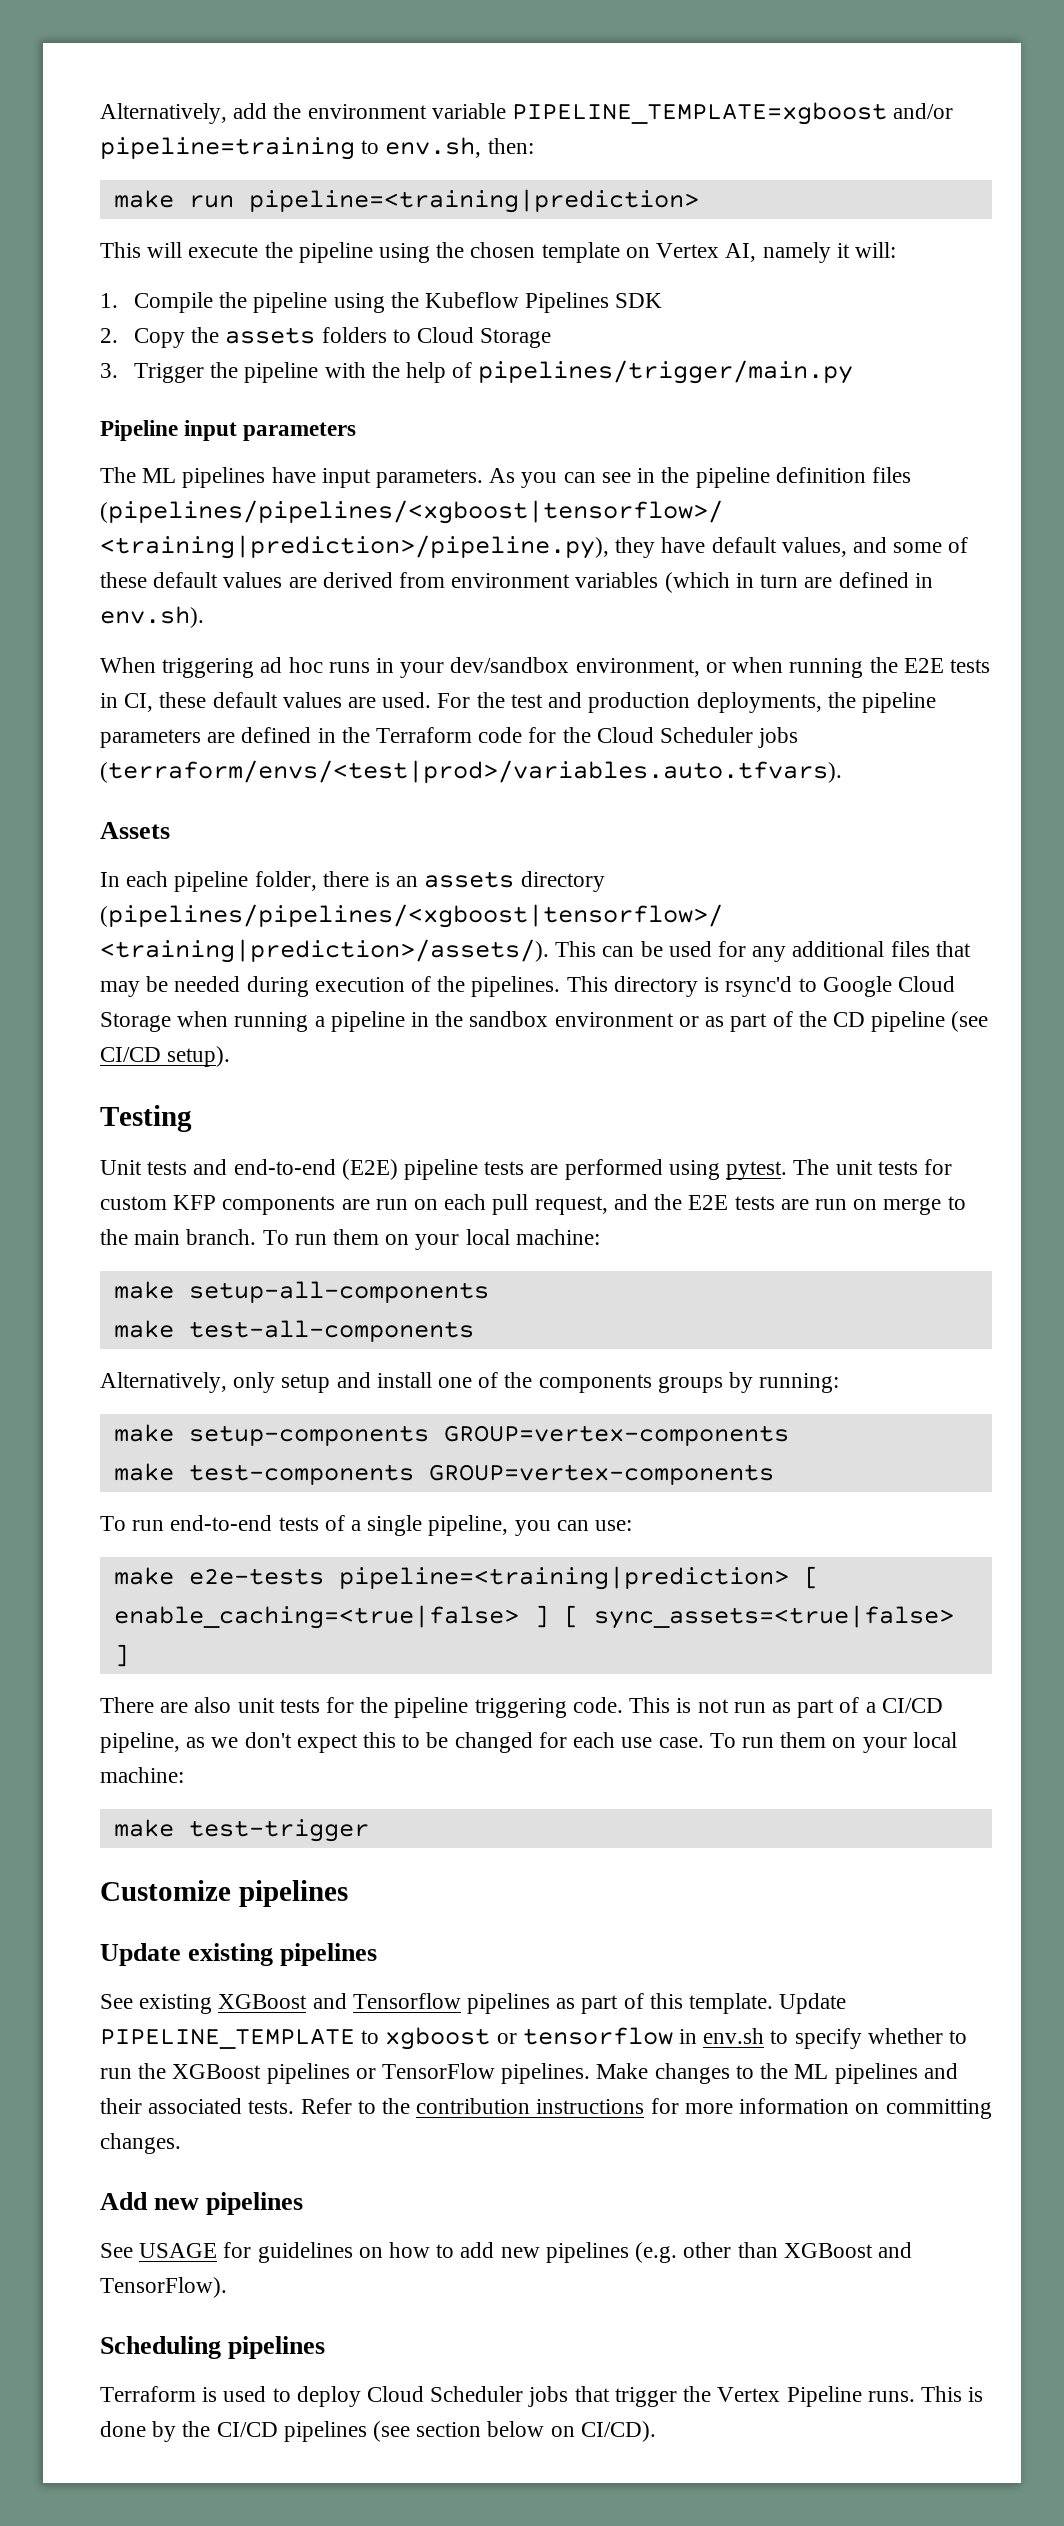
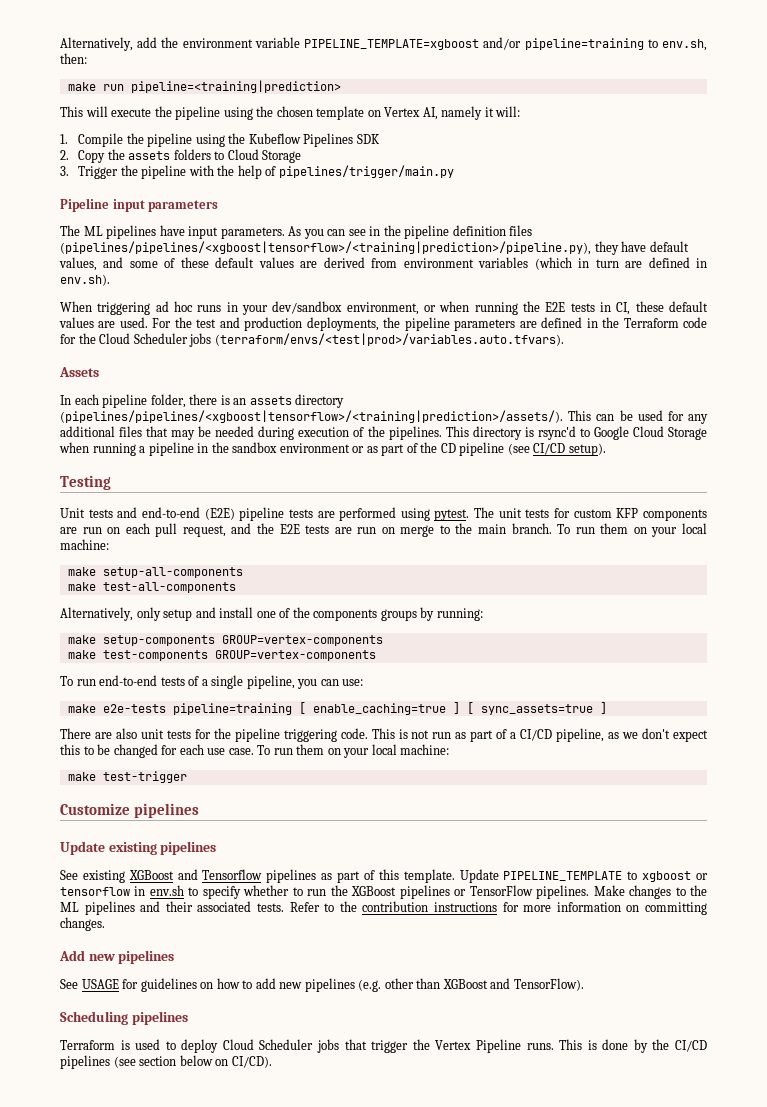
[338,1566,819,1590] [113,1605,519,1629] pipeline=<training|prediction> [ enable_caching=<true|false> -> [172,702,446,715] pipeline=training [ enable_caching=true
[593,1605,954,1629] sync_assets=<true|false> -> [480,704,593,715] sync_assets=true

